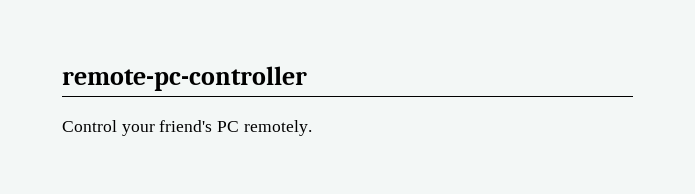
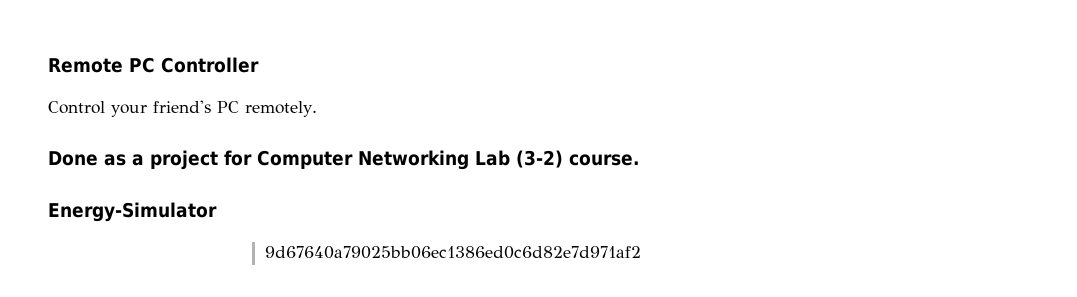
[62,66,307,91] remote-pc-controller -> [48,57,259,73] Remote PC Controller
(312, 128) none -> [48,150,640,170] [48,202,217,222] [264,246,641,259] // Done as a project for Computer Networking Lab (3-2) course. // Energy-Simulator // 9d67640a79025bb06ec1386ed0c6d82e7d971af2

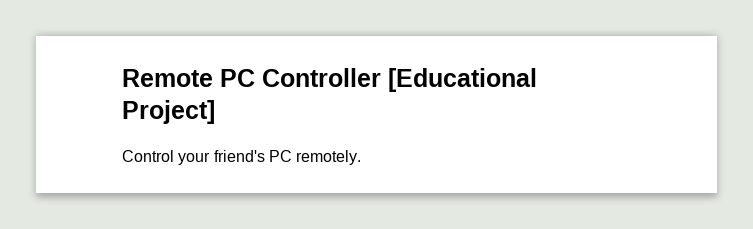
(259, 65) none -> [388,68,537,92] [122,100,215,124] [Educational Project]
[48,150,640,170] [48,202,217,222] [264,246,641,259] // Done as a project for Computer Networking Lab (3-2) course. // Energy-Simulator // 9d67640a79025bb06ec1386ed0c6d82e7d971af2 -> (362, 157) none

